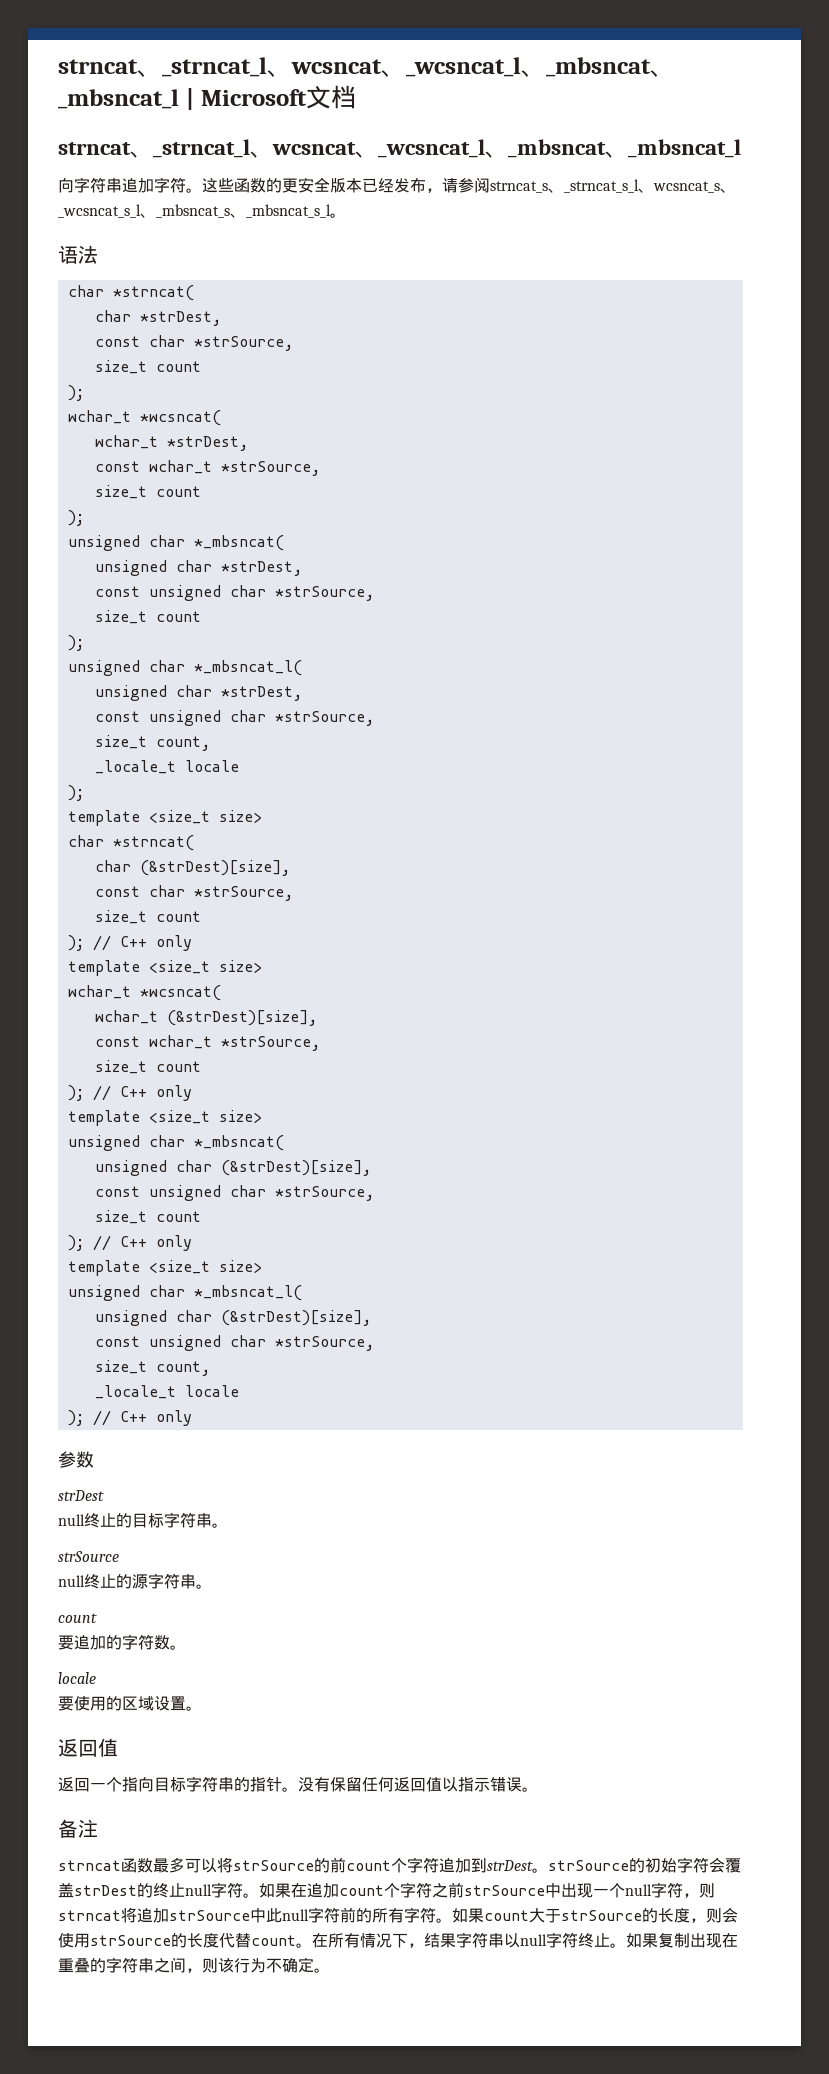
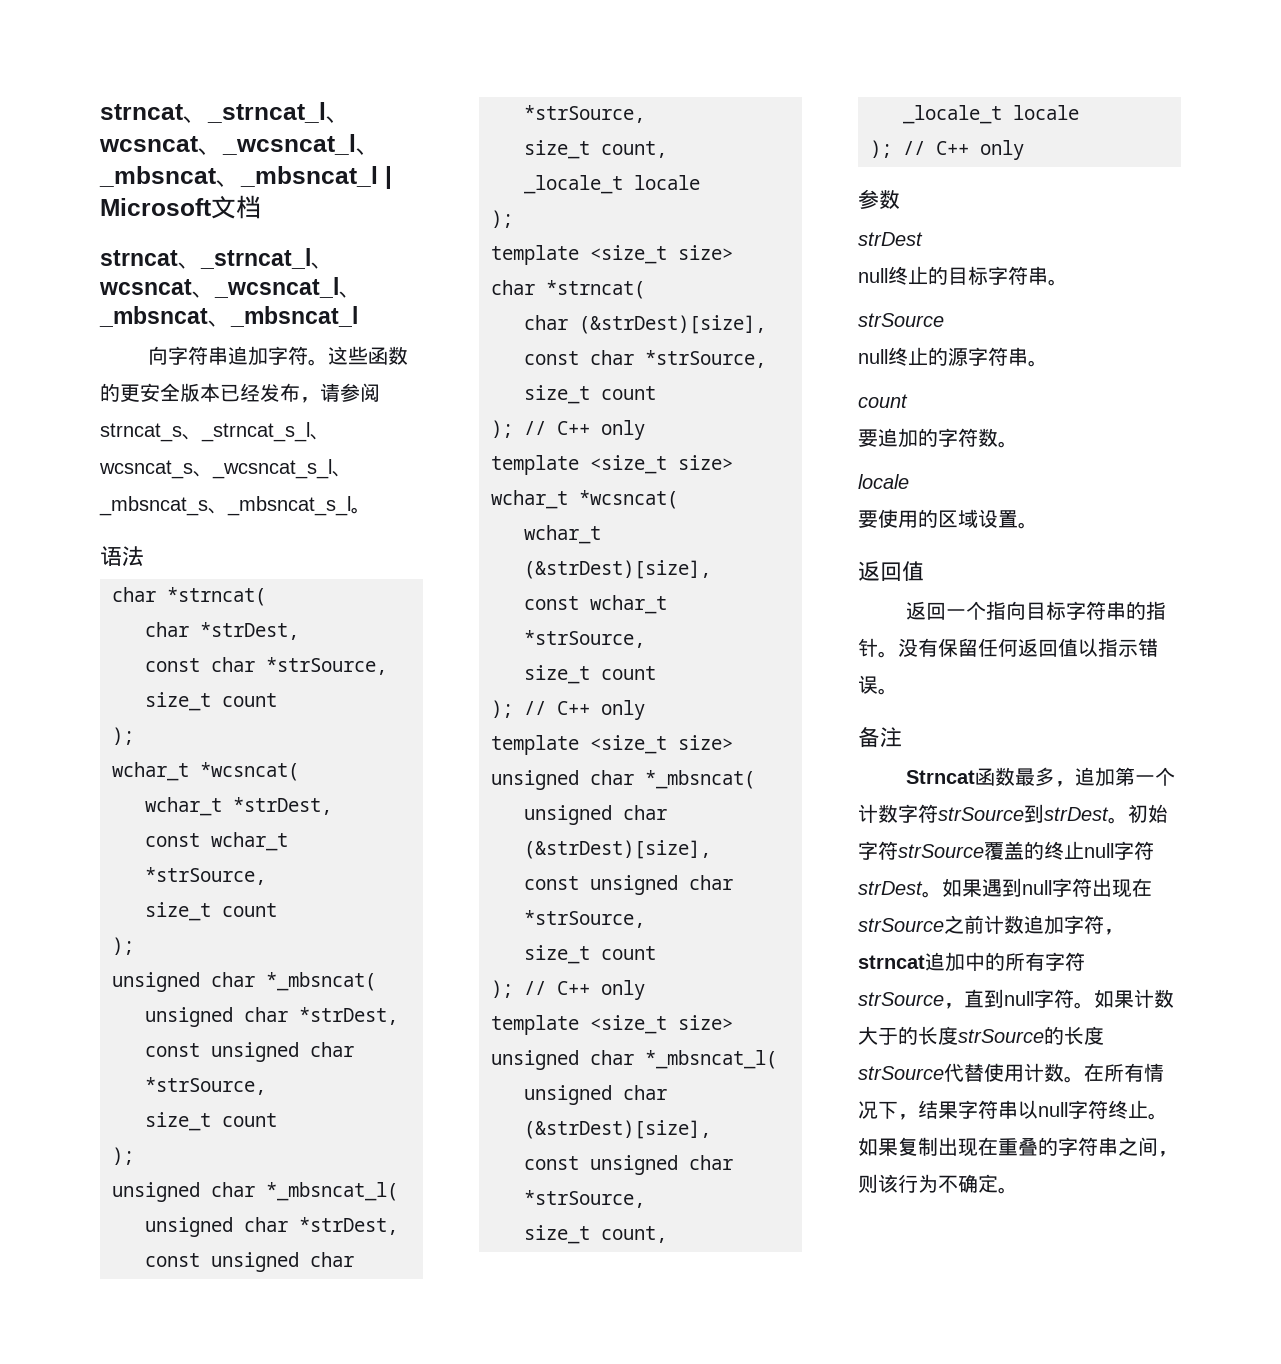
[58,1860,121,1871] strncat -> [906,770,976,784] Strncat
[185,1857,471,1873] 可以将strSource的前count个字符追加 -> [1055,767,1176,787] [858,804,1024,823] ，追加第一个计数字符strSource
[548,1858,645,1873] strSource的 -> (1128, 820) none
[709,1857,741,1873] [58,1883,137,1898] 会覆盖strDest -> [898,841,1024,860] strSource覆盖
[243,1882,715,1898] [58,1907,738,1923] [58,1933,296,1948] 。如果在追加count个字符之前strSource中出现一个null字符，则strncat将追加strSource中此null字符前的所有字符。如果count大于strSource的长度，则会使用strSource的长度代替count -> [858,878,1152,898] [858,915,1124,935] [858,952,1085,972] [858,989,1174,1009] [858,1026,1104,1045] [858,1063,1064,1082] strDest。如果遇到null字符出现在strSource之前计数追加字符，strncat追加中的所有字符strSource，直到null字符。如果计数大于的长度strSource的长度strSource代替使用计数

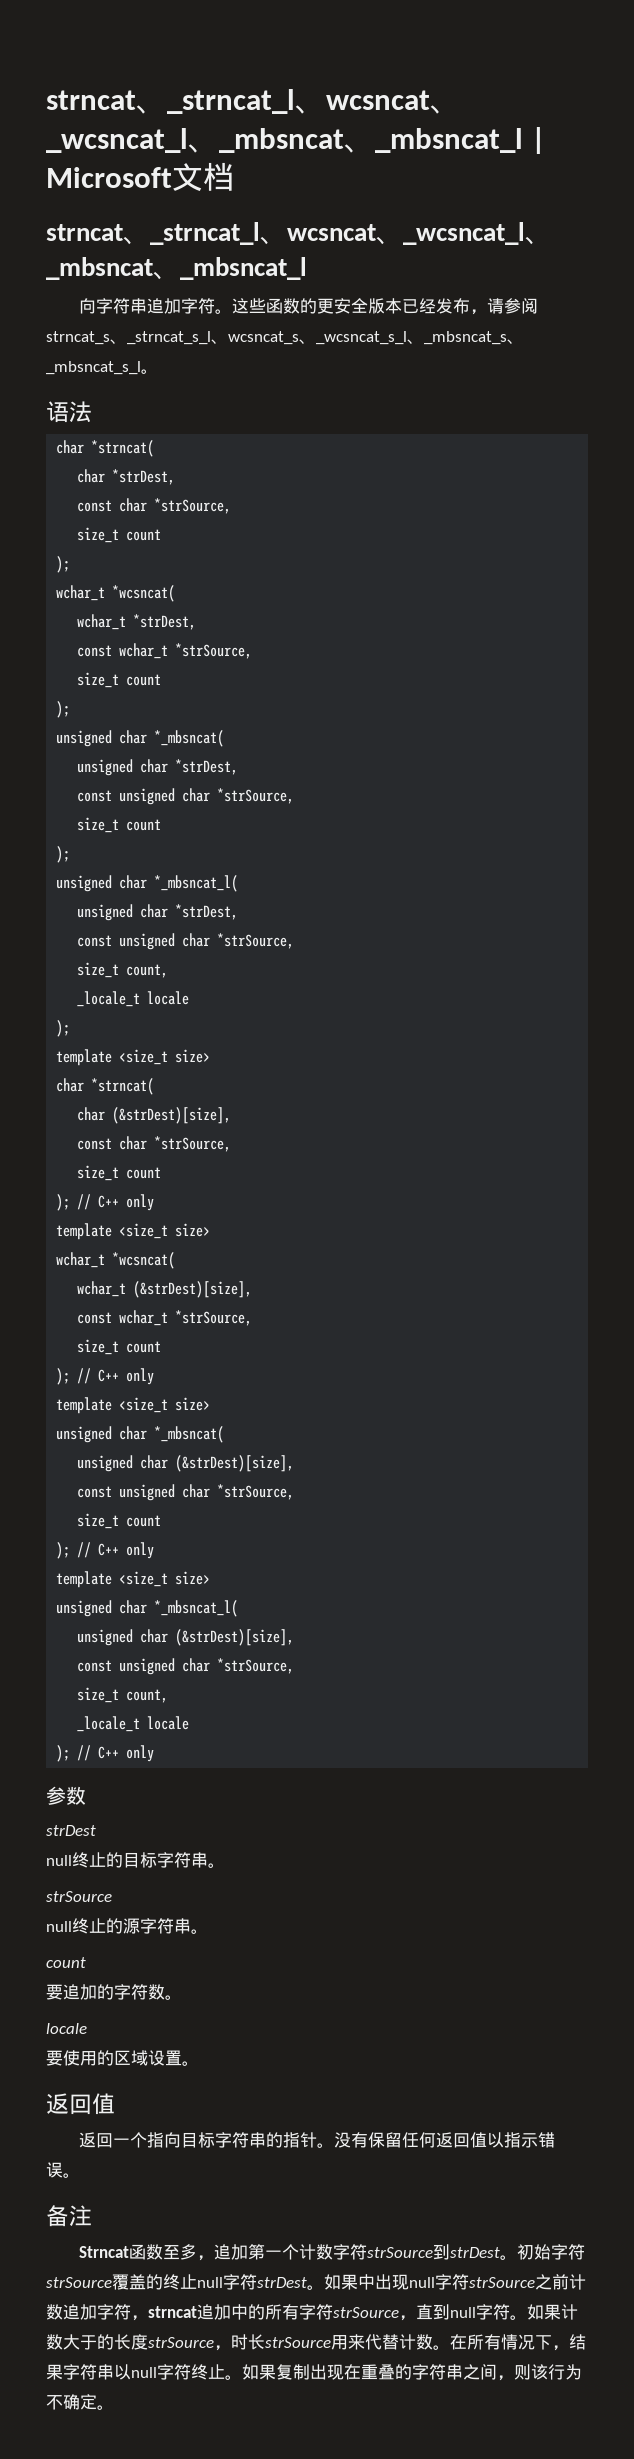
[1015,768,1036,786] 最 -> [163,2245,181,2260] 至
[982,878,1152,898] 遇到null字符出现在 -> [358,2274,469,2290] 中出现null字符
[1044,1026,1104,1045] [858,1063,1024,1082] 的长度strSource代替使用 -> [214,2334,399,2351] ，时长strSource用来代替

